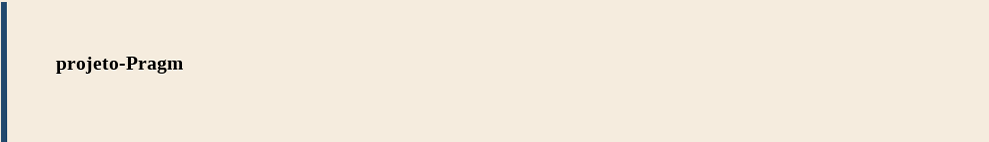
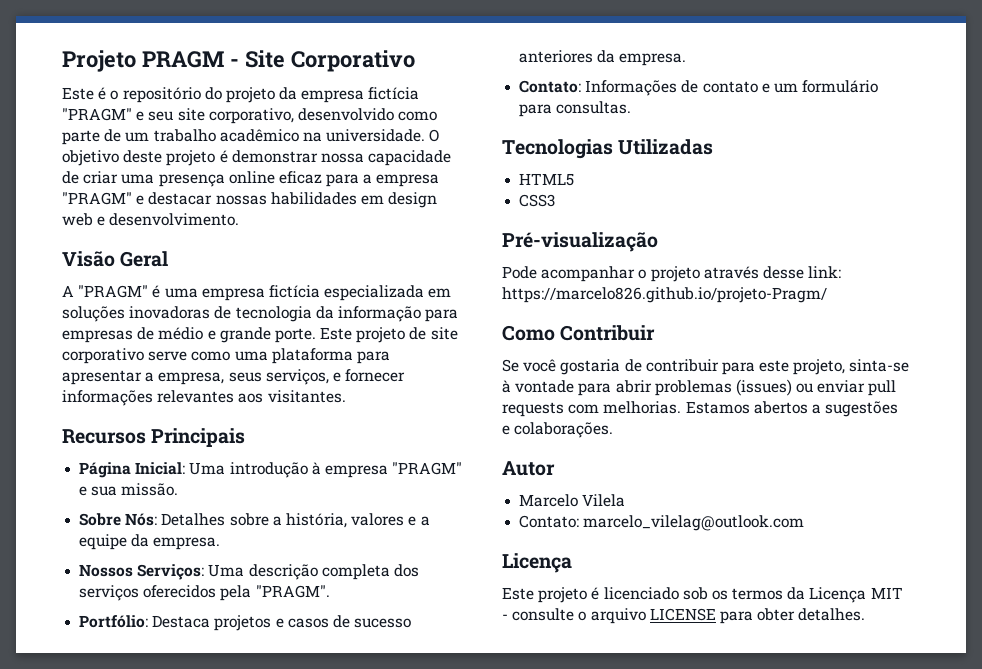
[55,56,184,74] projeto-Pragm -> [62,50,415,72] [62,87,420,103] [62,108,438,124] [62,129,440,145] [62,150,452,166] [62,171,440,187] [62,192,438,208] [62,213,240,226] [62,251,169,267] [62,285,452,301] [62,306,459,322] [62,327,458,343] [62,348,390,364] [62,369,406,385] [62,390,346,406] [62,428,246,447] [79,462,463,478] [79,483,179,496] [79,513,430,528] [79,534,221,550] [79,564,419,580] [79,585,330,601] [79,615,412,631] [519,50,687,66] [519,80,879,96] [519,101,632,117] [502,139,714,159] [519,173,575,186] [519,194,556,207] [502,232,658,252] [502,266,842,282] [502,287,827,303] [502,325,656,341] [502,359,910,375] [502,379,897,396] [502,401,899,417] [502,422,614,438] [502,461,555,476] [519,494,626,507] [519,515,805,531] [502,553,572,573] [502,587,903,603] [502,608,866,624] Projeto PRAGM - Site Corporativo // Este é o repositório do projeto da empresa fictícia "PRAGM" e seu site corporativo, desenvolvido como parte de um trabalho acadêmico na universidade. O objetivo deste projeto é demonstrar nossa capacidade de criar uma presença online eficaz para a empresa "PRAGM" e destacar nossas habilidades em design web e desenvolvimento. // Visão Geral // A "PRAGM" é uma empresa fictícia especializada em soluções inovadoras de tecnologia da informação para empresas de médio e grande porte. Este projeto de site corporativo serve como uma plataforma para apresentar a empresa, seus serviços, e fornecer informações relevantes aos visitantes. // Recursos Principais // Página Inicial: Uma introdução à empresa "PRAGM" e sua missão. // Sobre Nós: Detalhes sobre a história, valores e a equipe da empresa. // Nossos Serviços: Uma descrição completa dos serviços oferecidos pela "PRAGM". // Portfólio: Destaca projetos e casos de sucesso anteriores da empresa. // Contato: Informações de contato e um formulário para consultas. // Tecnologias Utilizadas // HTML5 // CSS3 // Pré-visualização // Pode acompanhar o projeto através desse link: https://marcelo826.github.io/projeto-Pragm/ // Como Contribuir // Se você gostaria de contribuir para este projeto, sinta-se à vontade para abrir problemas (issues) ou enviar pull requests com melhorias. Estamos abertos a sugestões e colaborações. // Autor // Marcelo Vilela // Contato: marcelo_vilelag@outlook.com // Licença // Este projeto é licenciado sob os termos da Licença MIT - consulte o arquivo LICENSE para obter detalhes.

